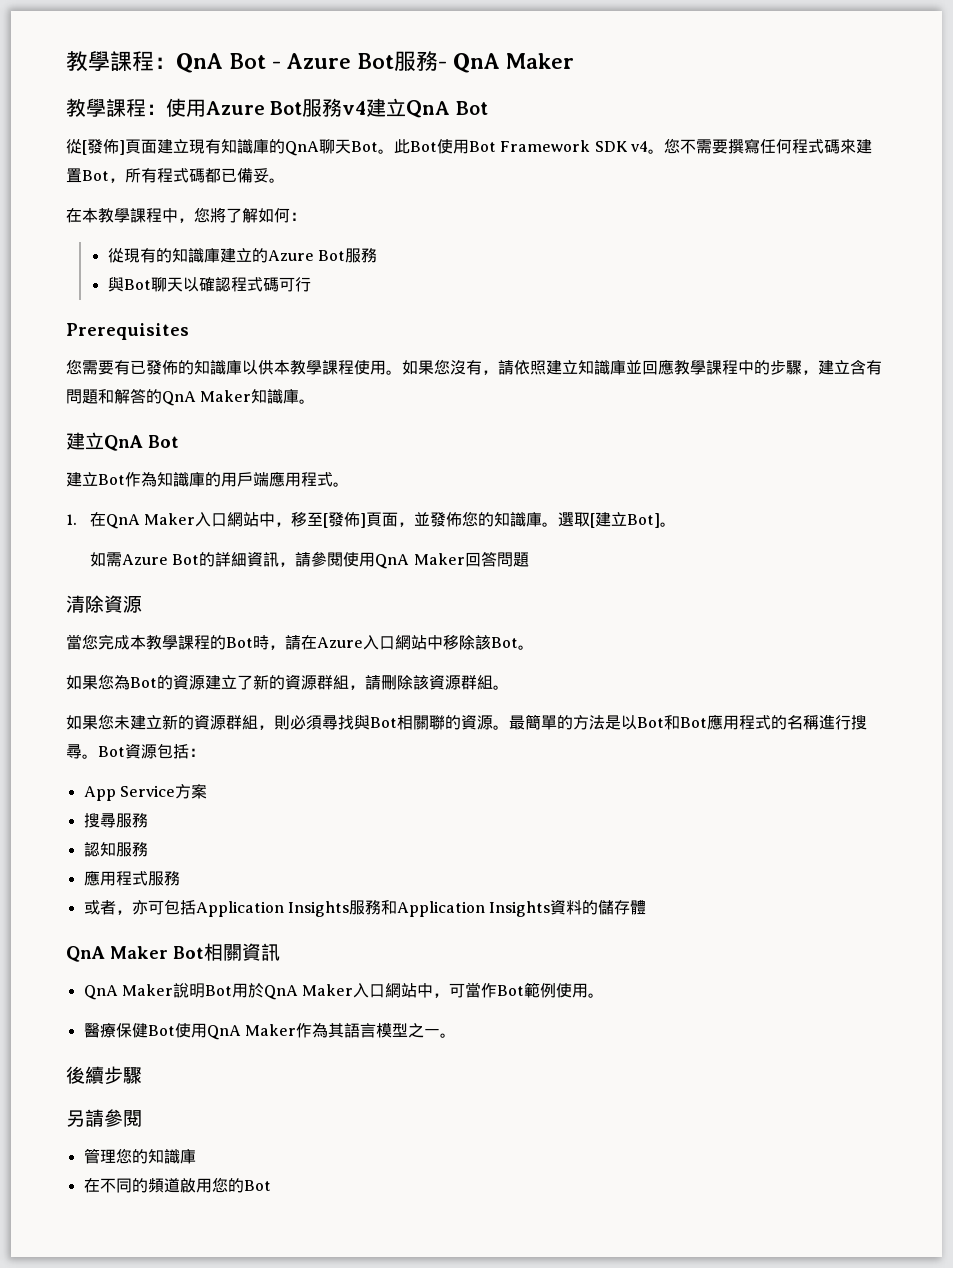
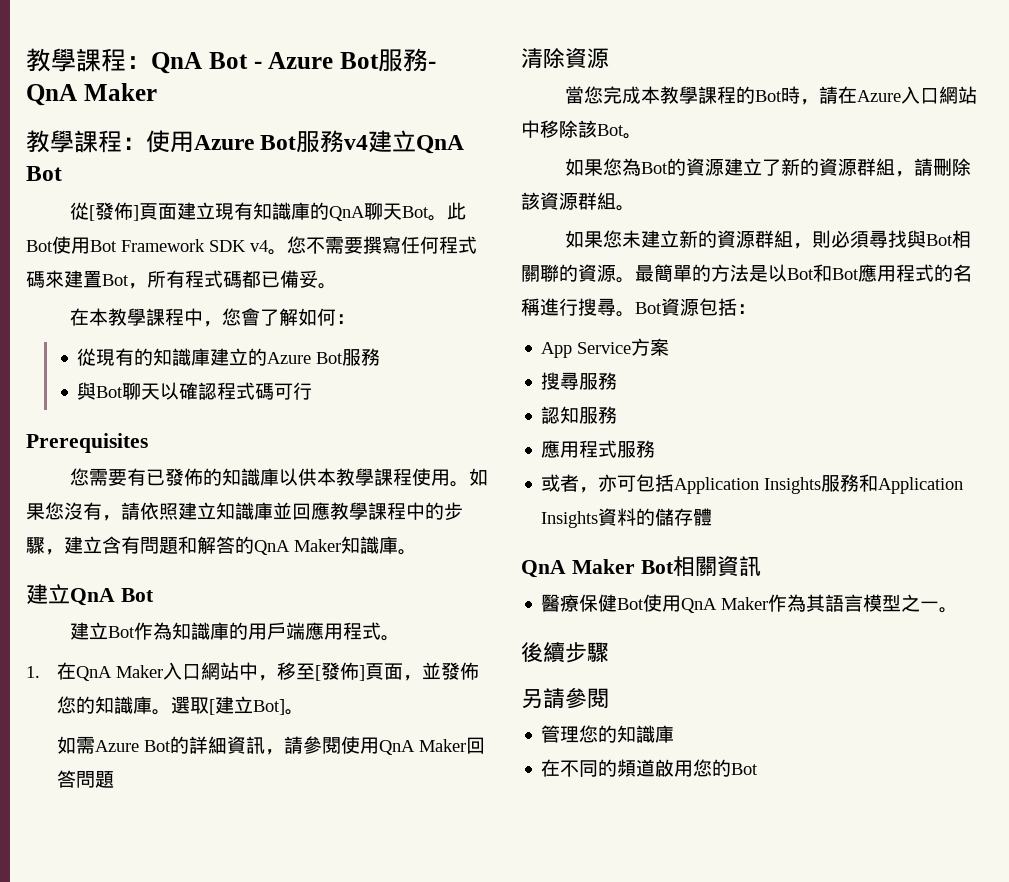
[210,207,226,223] 將 -> [240,308,260,326] 會
[83,982,605,1000] // QnA Maker說明Bot用於QnA Maker入口網站中，可當作Bot範例使用。 -> (761, 566) none

